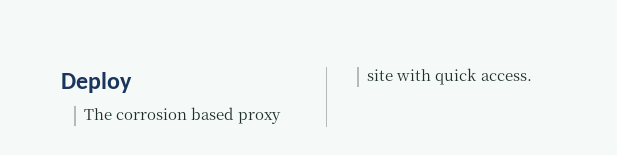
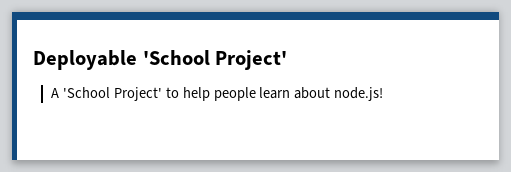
[61,72,132,93] [84,107,281,124] [367,68,532,85] Deploy // The corrosion based proxy site with quick access. -> [33,50,288,70] [50,87,384,101] Deployable 'School Project' // A 'School Project' to help people learn about node.js!

